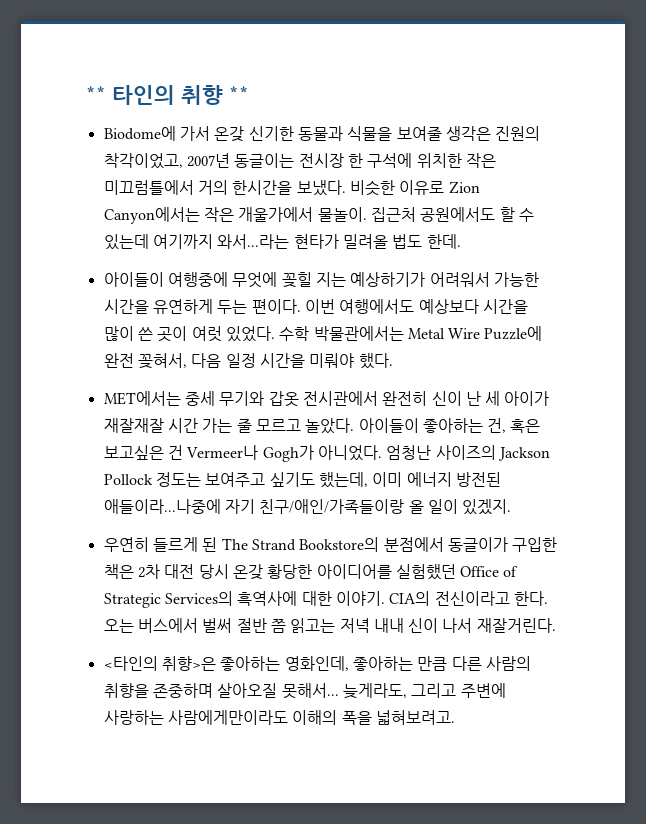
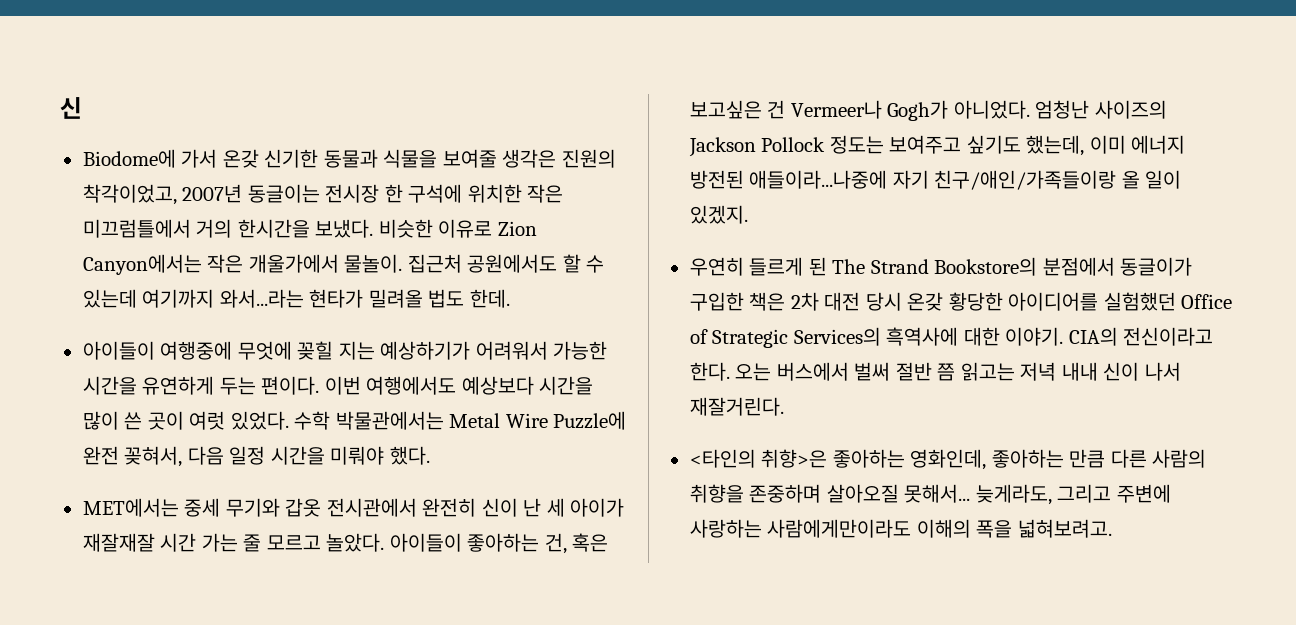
[86,85,249,105] ** 타인의 취향 ** -> [60,97,82,119] 신

